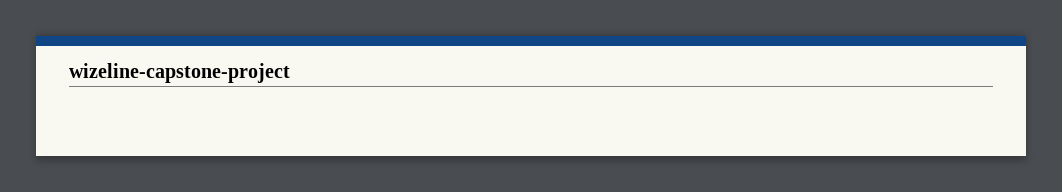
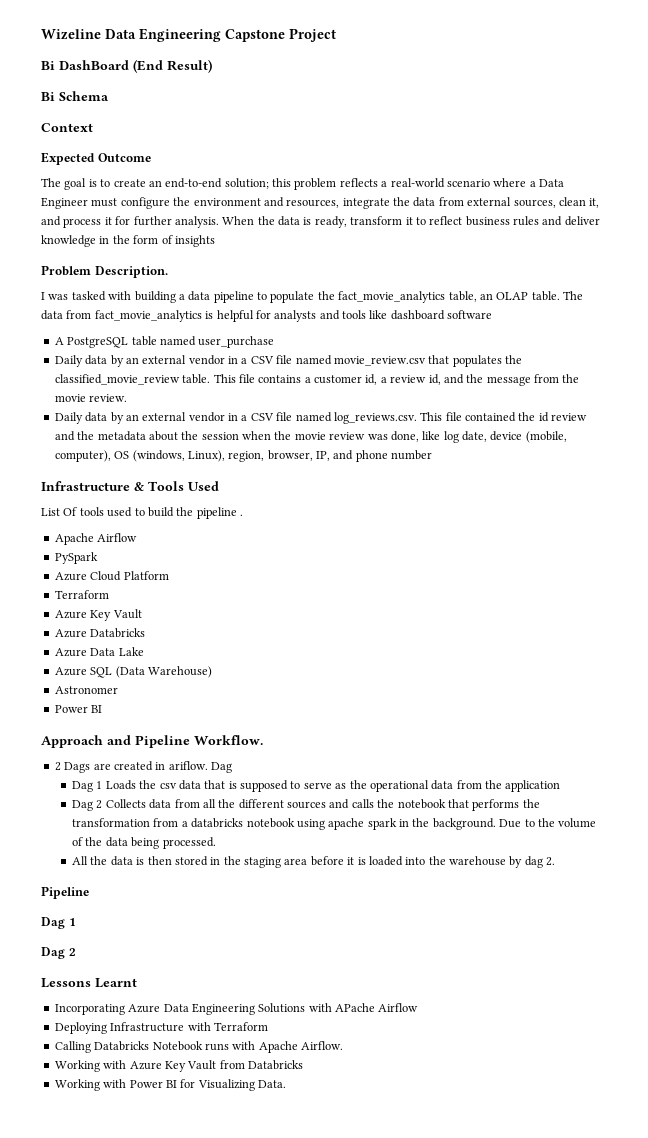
[69,63,290,83] wizeline-capstone-project -> [41,28,336,42] [41,59,212,73] [41,91,109,101] [41,123,93,132] [41,152,151,165] [41,178,564,190] [41,197,600,209] [41,216,600,228] [41,235,215,247] [41,265,168,278] [41,291,583,303] [41,310,493,322] [54,336,275,348] [54,355,522,367] [54,374,580,386] [54,394,128,402] [54,412,588,424] [54,431,567,443] [54,450,433,462] [41,481,219,491] [41,507,243,519] [54,533,138,545] [54,552,98,564] [54,571,169,581] [54,590,109,599] [54,609,142,621] [54,628,146,638] [54,647,144,657] [54,666,212,678] [54,686,118,694] [54,705,103,713] [41,735,263,748] [54,761,232,773] [72,780,561,792] [72,799,540,811] [72,818,597,830] [72,837,216,849] [72,856,556,868] [41,886,89,899] [41,917,76,929] [41,947,76,959] [41,978,137,988] [54,1003,419,1015] [54,1022,268,1034] [54,1041,343,1053] [54,1060,303,1072] [54,1079,286,1091] Wizeline Data Engineering Capstone Project // Bi DashBoard (End Result) // Bi Schema // Context // Expected Outcome // The goal is to create an end-to-end solution; this problem reflects a real-world scenario where a Data Engineer must configure the environment and resources, integrate the data from external sources, clean it, and process it for further analysis. When the data is ready, transform it to reflect business rules and deliver knowledge in the form of insights // Problem Description. // I was tasked with building a data pipeline to populate the fact_movie_analytics table, an OLAP table. The data from fact_movie_analytics is helpful for analysts and tools like dashboard software // A PostgreSQL table named user_purchase // Daily data by an external vendor in a CSV file named movie_review.csv that populates the classified_movie_review table. This file contains a customer id, a review id, and the message from the movie review. // Daily data by an external vendor in a CSV file named log_reviews.csv. This file contained the id review and the metadata about the session when the movie review was done, like log date, device (mobile, computer), OS (windows, Linux), region, browser, IP, and phone number // Infrastructure & Tools Used // List Of tools used to build the pipeline . // Apache Airflow // PySpark // Azure Cloud Platform // Terraform // Azure Key Vault // Azure Databricks // Azure Data Lake // Azure SQL (Data Warehouse) // Astronomer // Power BI // Approach and Pipeline Workflow. // 2 Dags are created in ariflow. Dag // Dag 1 Loads the csv data that is supposed to serve as the operational data from the application // Dag 2 Collects data from all the different sources and calls the notebook that performs the transformation from a databricks notebook using apache spark in the background. Due to the volume of the data being processed. // All the data is then stored in the staging area before it is loaded into the warehouse by dag 2. // Pipeline // Dag 1 // Dag 2 // Lessons Learnt // Incorporating Azure Data Engineering Solutions with APache Airflow // Deploying Infrastructure with Terraform // Calling Databricks Notebook runs with Apache Airflow. // Working with Azure Key Vault from Databricks // Working with Power BI for Visualizing Data.

